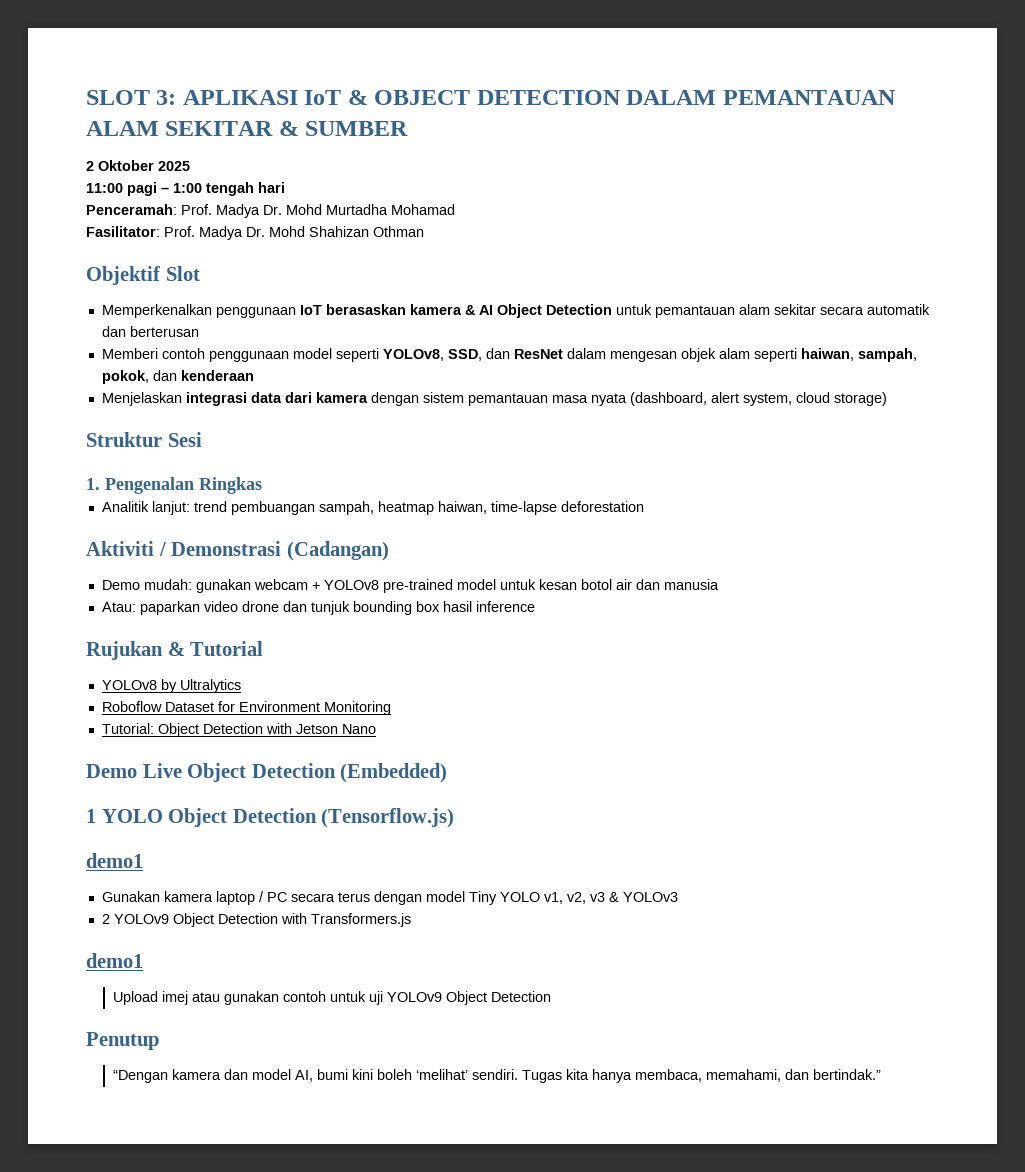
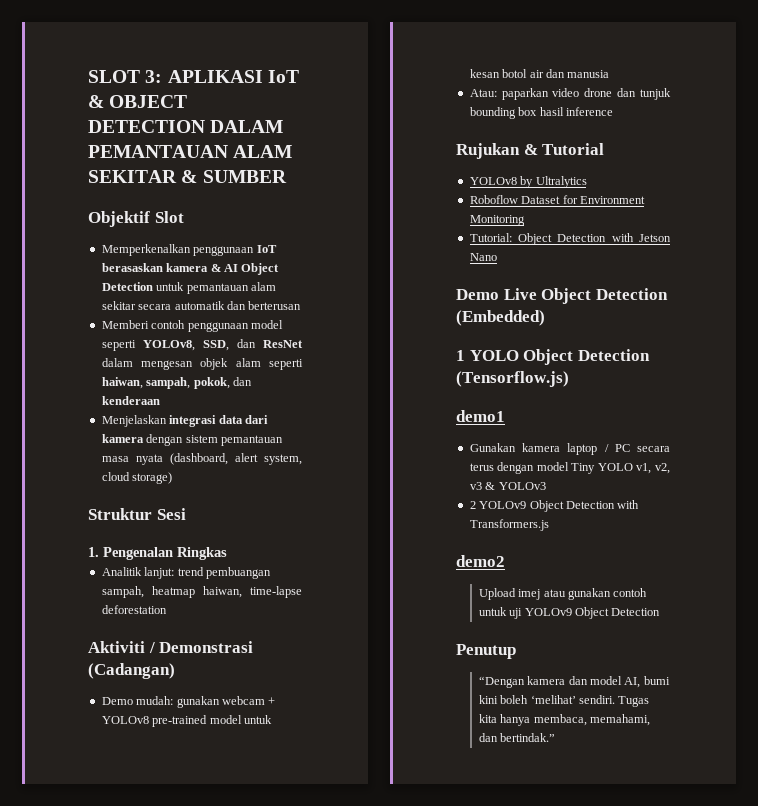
[86,160,190,171] [86,182,285,196] [86,204,455,218] [86,226,424,240] // 2 Oktober 2025 // 11:00 pagi – 1:00 tengah hari // Penceramah: Prof. Madya Dr. Mohd Murtadha Mohamad // Fasilitator: Prof. Madya Dr. Mohd Shahizan Othman -> (287, 176) none
[86,953,143,968] demo1 -> [456,555,505,567] demo2

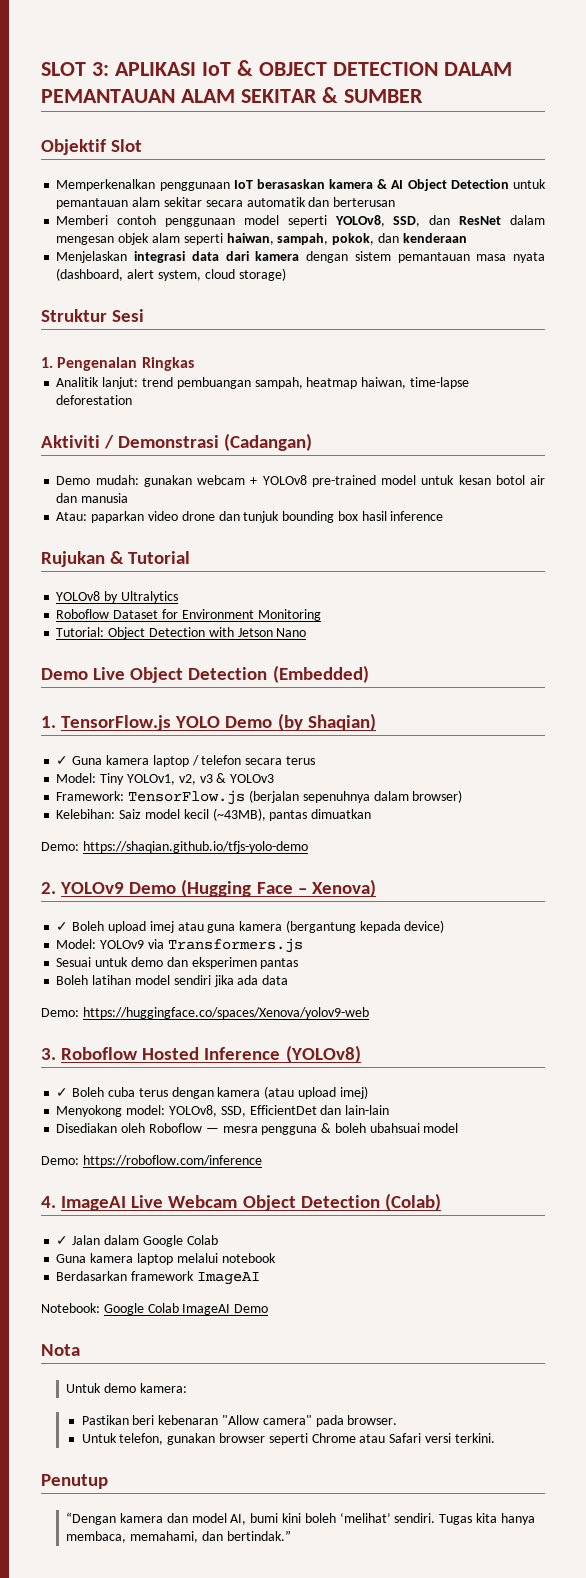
[456,349,650,365] [456,371,569,387] [456,410,505,422] [469,443,516,452] 1 YOLO Object Detection (Tensorflow.js) // demo1 // Gunakan -> [41,713,376,731] [56,756,103,765] 1. TensorFlow.js YOLO Demo (by Shaqian) // ✓ Guna
[614,444,630,452] PC -> [201,755,242,765] telefon
[497,462,652,474] dengan model Tiny YOLO v1, -> [56,773,175,785] // Model: Tiny YOLOv1,
[469,500,640,512] [469,519,549,531] [456,555,505,567] [478,588,648,600] [478,607,661,619] 2 YOLOv9 Object Detection with Transformers.js // demo2 // Upload imej atau gunakan contoh untuk uji YOLOv9 Object Detection -> [56,790,463,805] [56,808,372,821] [41,841,308,853] [41,879,376,897] [56,920,445,933] [56,938,303,953] [56,957,299,969] [56,975,289,987] [41,1007,369,1019] [41,1045,361,1063] [56,1086,368,1099] [56,1105,390,1117] [56,1123,459,1135] [41,1155,262,1167] [41,1193,441,1211] [56,1235,218,1247] [56,1253,276,1265] [56,1271,260,1285] [41,1303,269,1315] [41,1344,80,1356] [66,1383,187,1393] [81,1415,398,1427] [81,1433,495,1445] Framework: TensorFlow.js (berjalan sepenuhnya dalam browser) // Kelebihan: Saiz model kecil (~43MB), pantas dimuatkan // Demo: https://shaqian.github.io/tfjs-yolo-demo // 2. YOLOv9 Demo (Hugging Face – Xenova) // ✓ Boleh upload imej atau guna kamera (bergantung kepada device) // Model: YOLOv9 via Transformers.js // Sesuai untuk demo dan eksperimen pantas // Boleh latihan model sendiri jika ada data // Demo: https://huggingface.co/spaces/Xenova/yolov9-web // 3. Roboflow Hosted Inference (YOLOv8) // ✓ Boleh cuba terus dengan kamera (atau upload imej) // Menyokong model: YOLOv8, SSD, EfficientDet dan lain-lain // Disediakan oleh Roboflow — mesra pengguna & boleh ubahsuai model // Demo: https://roboflow.com/inference // 4. ImageAI Live Webcam Object Detection (Colab) // ✓ Jalan dalam Google Colab // Guna kamera laptop melalui notebook // Berdasarkan framework ImageAI // Notebook: Google Colab ImageAI Demo // Nota // Untuk demo kamera: // Pastikan beri kebenaran "Allow camera" pada browser. // Untuk telefon, gunakan browser seperti Chrome atau Safari versi terkini.

